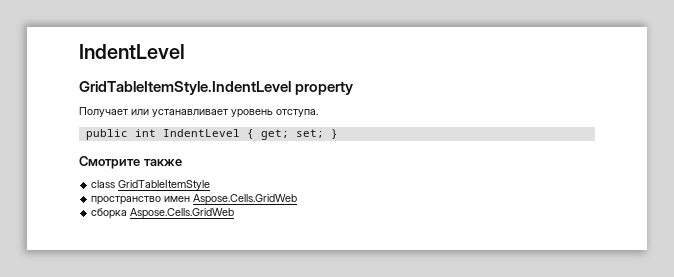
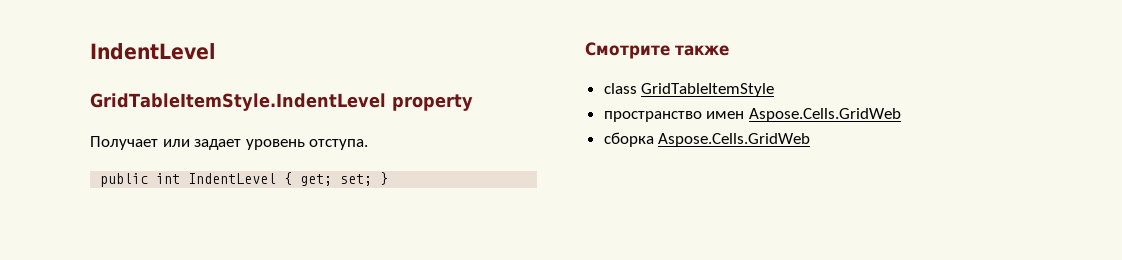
[152,109,228,117] устанавливает -> [194,139,242,150] задает

